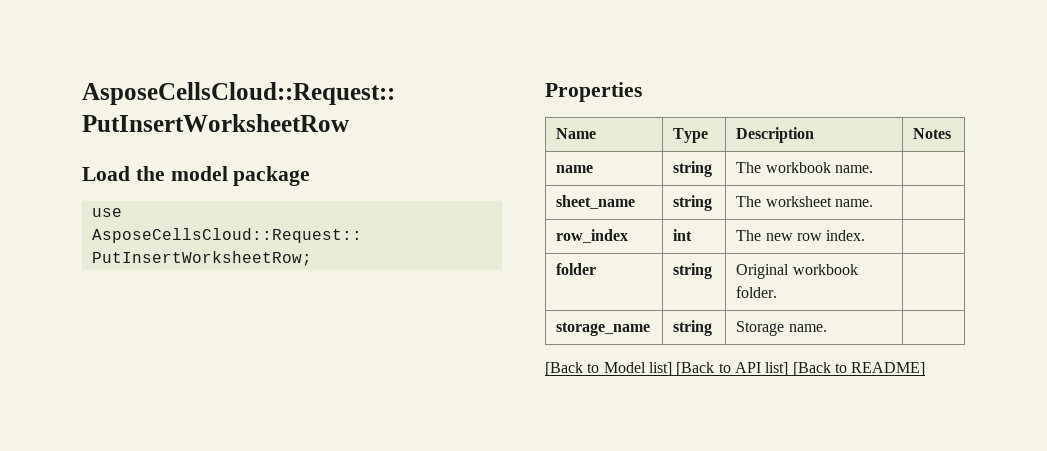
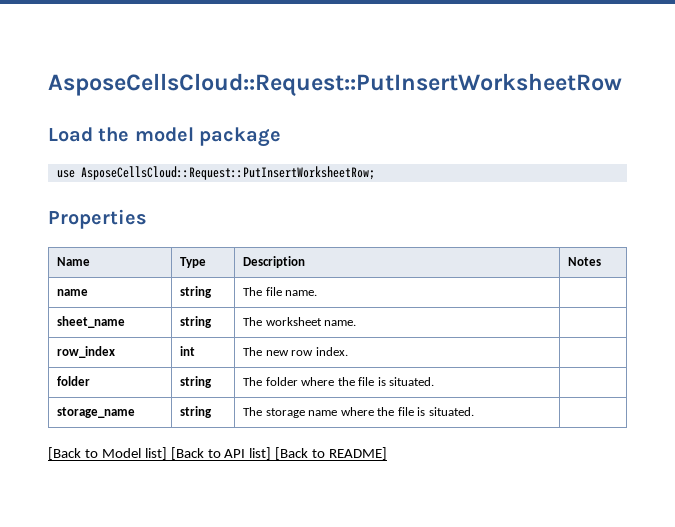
[765,162,831,173] workbook -> [265,287,282,296] file
[736,264,858,279] [736,286,778,298] [556,322,651,336] [673,320,713,336] [736,321,827,336] Original workbook folder. | // storage_name | string | Storage name. -> [243,377,435,386] [57,407,136,418] [180,406,213,418] [243,407,474,418] The folder where the file is situated. | // storage_name | string | The storage name where the file is situated.

